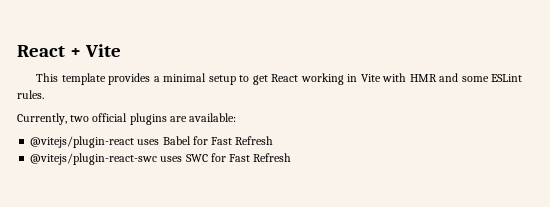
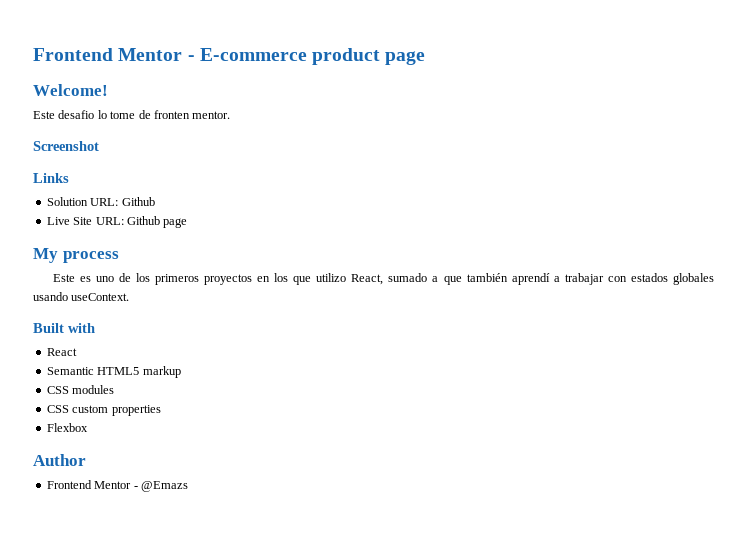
[17,44,121,57] [36,73,522,85] [17,90,44,99] [17,113,237,125] [30,136,274,148] [30,153,292,165] React + Vite // This template provides a minimal setup to get React working in Vite with HMR and some ESLint rules. // Currently, two official plugins are available: // @vitejs/plugin-react uses Babel for Fast Refresh // @vitejs/plugin-react-swc uses SWC for Fast Refresh -> [33,48,426,65] [33,84,108,96] [33,110,231,119] [33,141,99,151] [33,173,69,183] [46,197,155,206] [46,216,188,228] [33,248,119,263] [52,273,714,285] [33,292,130,301] [33,323,95,333] [46,348,77,356] [46,366,181,378] [46,385,115,394] [46,405,161,416] [46,423,88,432] [33,454,86,466] [46,480,188,492] Frontend Mentor - E-commerce product page // Welcome! // Este desafio lo tome de fronten mentor. // Screenshot // Links // Solution URL: Github // Live Site URL: Github page // My process // Este es uno de los primeros proyectos en los que utilizo React, sumado a que también aprendí a trabajar con estados globales usando useContext. // Built with // React // Semantic HTML5 markup // CSS modules // CSS custom properties // Flexbox // Author // Frontend Mentor - @Emazs

